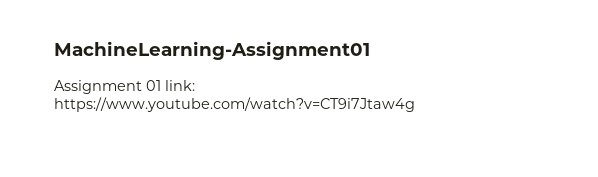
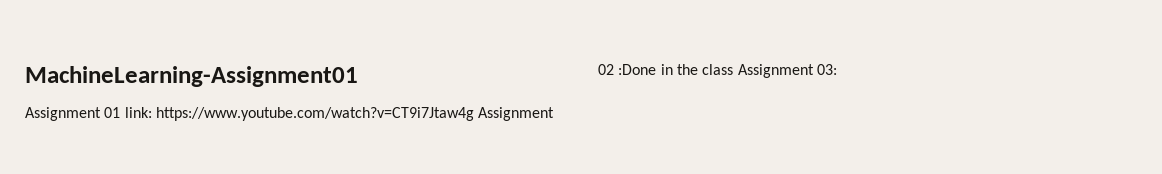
(415, 104) none -> [478,107,555,121] [598,64,837,78] Assignment 02 :Done in the class Assignment 03:

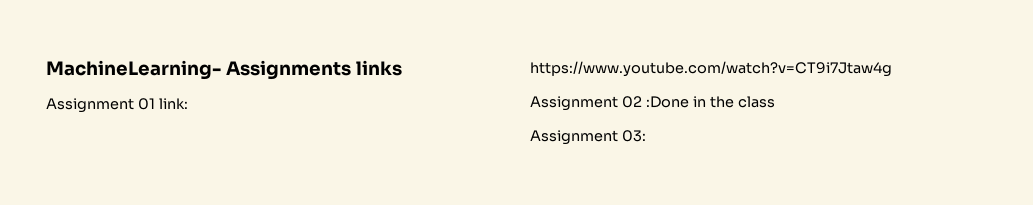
[25,66,358,87] MachineLearning-Assignment01 -> [46,60,402,80] MachineLearning- Assignments links
(474, 114) none -> (892, 69) //
(734, 69) none -> (775, 102) //

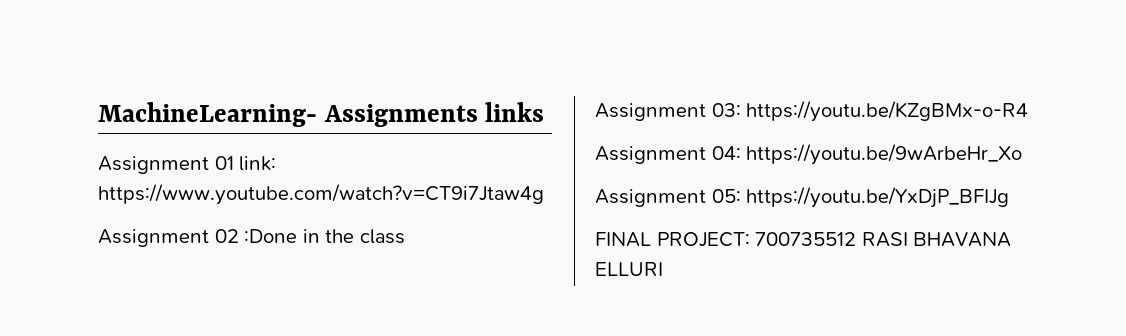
(646, 136) none -> [746,101,1029,122] [595,144,1023,165] [595,187,1010,208] [595,232,1012,247] [595,262,663,276] https://youtu.be/KZgBMx-o-R4 // Assignment 04: https://youtu.be/9wArbeHr_Xo // Assignment 05: https://youtu.be/YxDjP_BFIJg // FINAL PROJECT: 700735512 RASI BHAVANA ELLURI

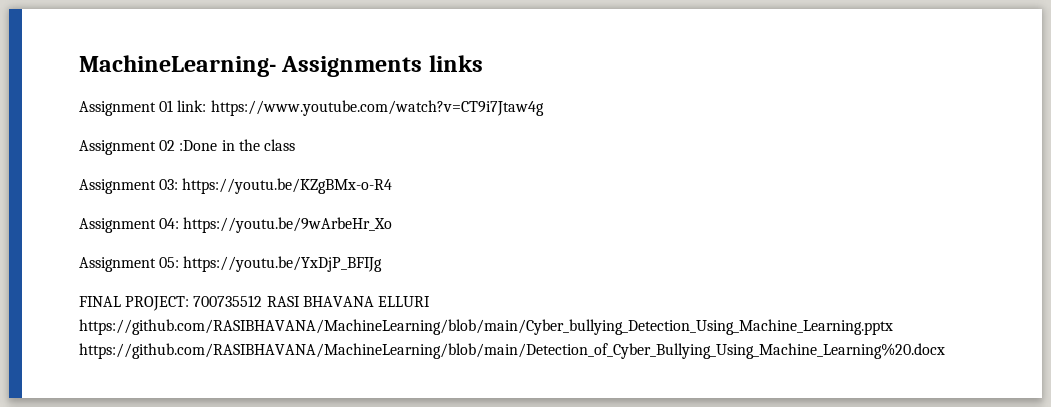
(663, 269) none -> [79,319,893,335] [79,343,945,359] https://github.com/RASIBHAVANA/MachineLearning/blob/main/Cyber_bullying_Detection_Using_Machine_Learning.pptx https://github.com/RASIBHAVANA/MachineLearning/blob/main/Detection_of_Cyber_Bullying_Using_Machine_Learning%20.docx

